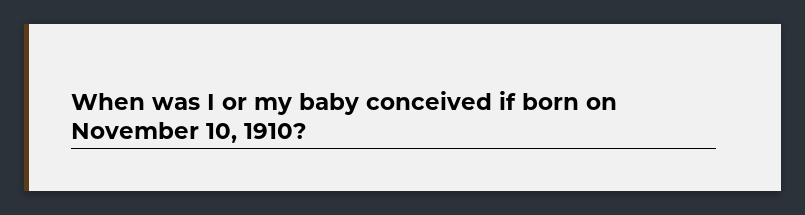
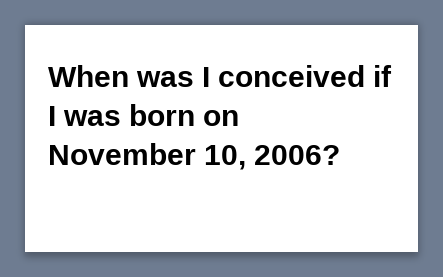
[222,91,516,115] or my baby conceived if -> [218,65,393,87] [48,106,122,126] conceived if I was
[244,123,307,139] 1910? -> [254,145,341,165] 2006?

